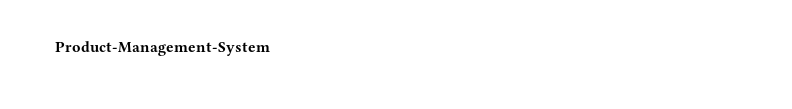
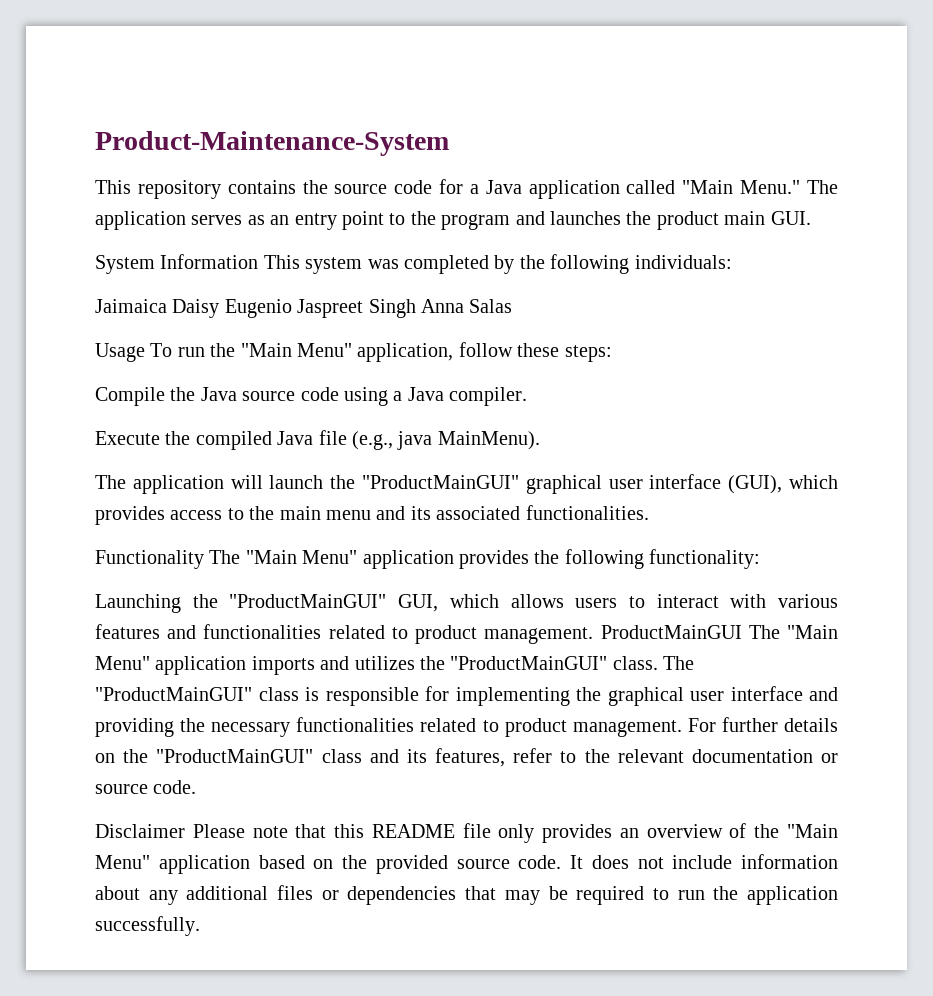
[55,41,270,56] Product-Management-System -> [95,131,449,156] [95,179,838,199] [95,211,811,230] [95,254,732,274] [95,299,513,318] [95,342,612,362] [95,387,528,406] [95,430,540,450] [95,474,838,494] [95,505,649,525] [95,549,761,569] [95,594,839,613] [95,624,838,644] [95,656,695,675] [95,686,838,706] [95,717,839,737] [95,748,838,767] [95,780,197,794] [95,823,838,843] [95,854,838,874] [95,885,839,905] [95,916,200,936] Product-Maintenance-System // This repository contains the source code for a Java application called "Main Menu." The application serves as an entry point to the program and launches the product main GUI. // System Information This system was completed by the following individuals: // Jaimaica Daisy Eugenio Jaspreet Singh Anna Salas // Usage To run the "Main Menu" application, follow these steps: // Compile the Java source code using a Java compiler. // Execute the compiled Java file (e.g., java MainMenu). // The application will launch the "ProductMainGUI" graphical user interface (GUI), which provides access to the main menu and its associated functionalities. // Functionality The "Main Menu" application provides the following functionality: // Launching the "ProductMainGUI" GUI, which allows users to interact with various features and functionalities related to product management. ProductMainGUI The "Main Menu" application imports and utilizes the "ProductMainGUI" class. The "ProductMainGUI" class is responsible for implementing the graphical user interface and providing the necessary functionalities related to product management. For further details on the "ProductMainGUI" class and its features, refer to the relevant documentation or source code. // Disclaimer Please note that this README file only provides an overview of the "Main Menu" application based on the provided source code. It does not include information about any additional files or dependencies that may be required to run the application successfully.

